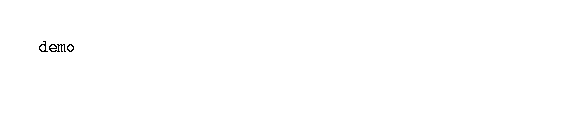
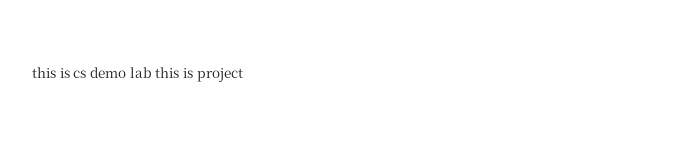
[39,39,76,56] demo -> [32,67,243,82] this is cs demo lab this is project

